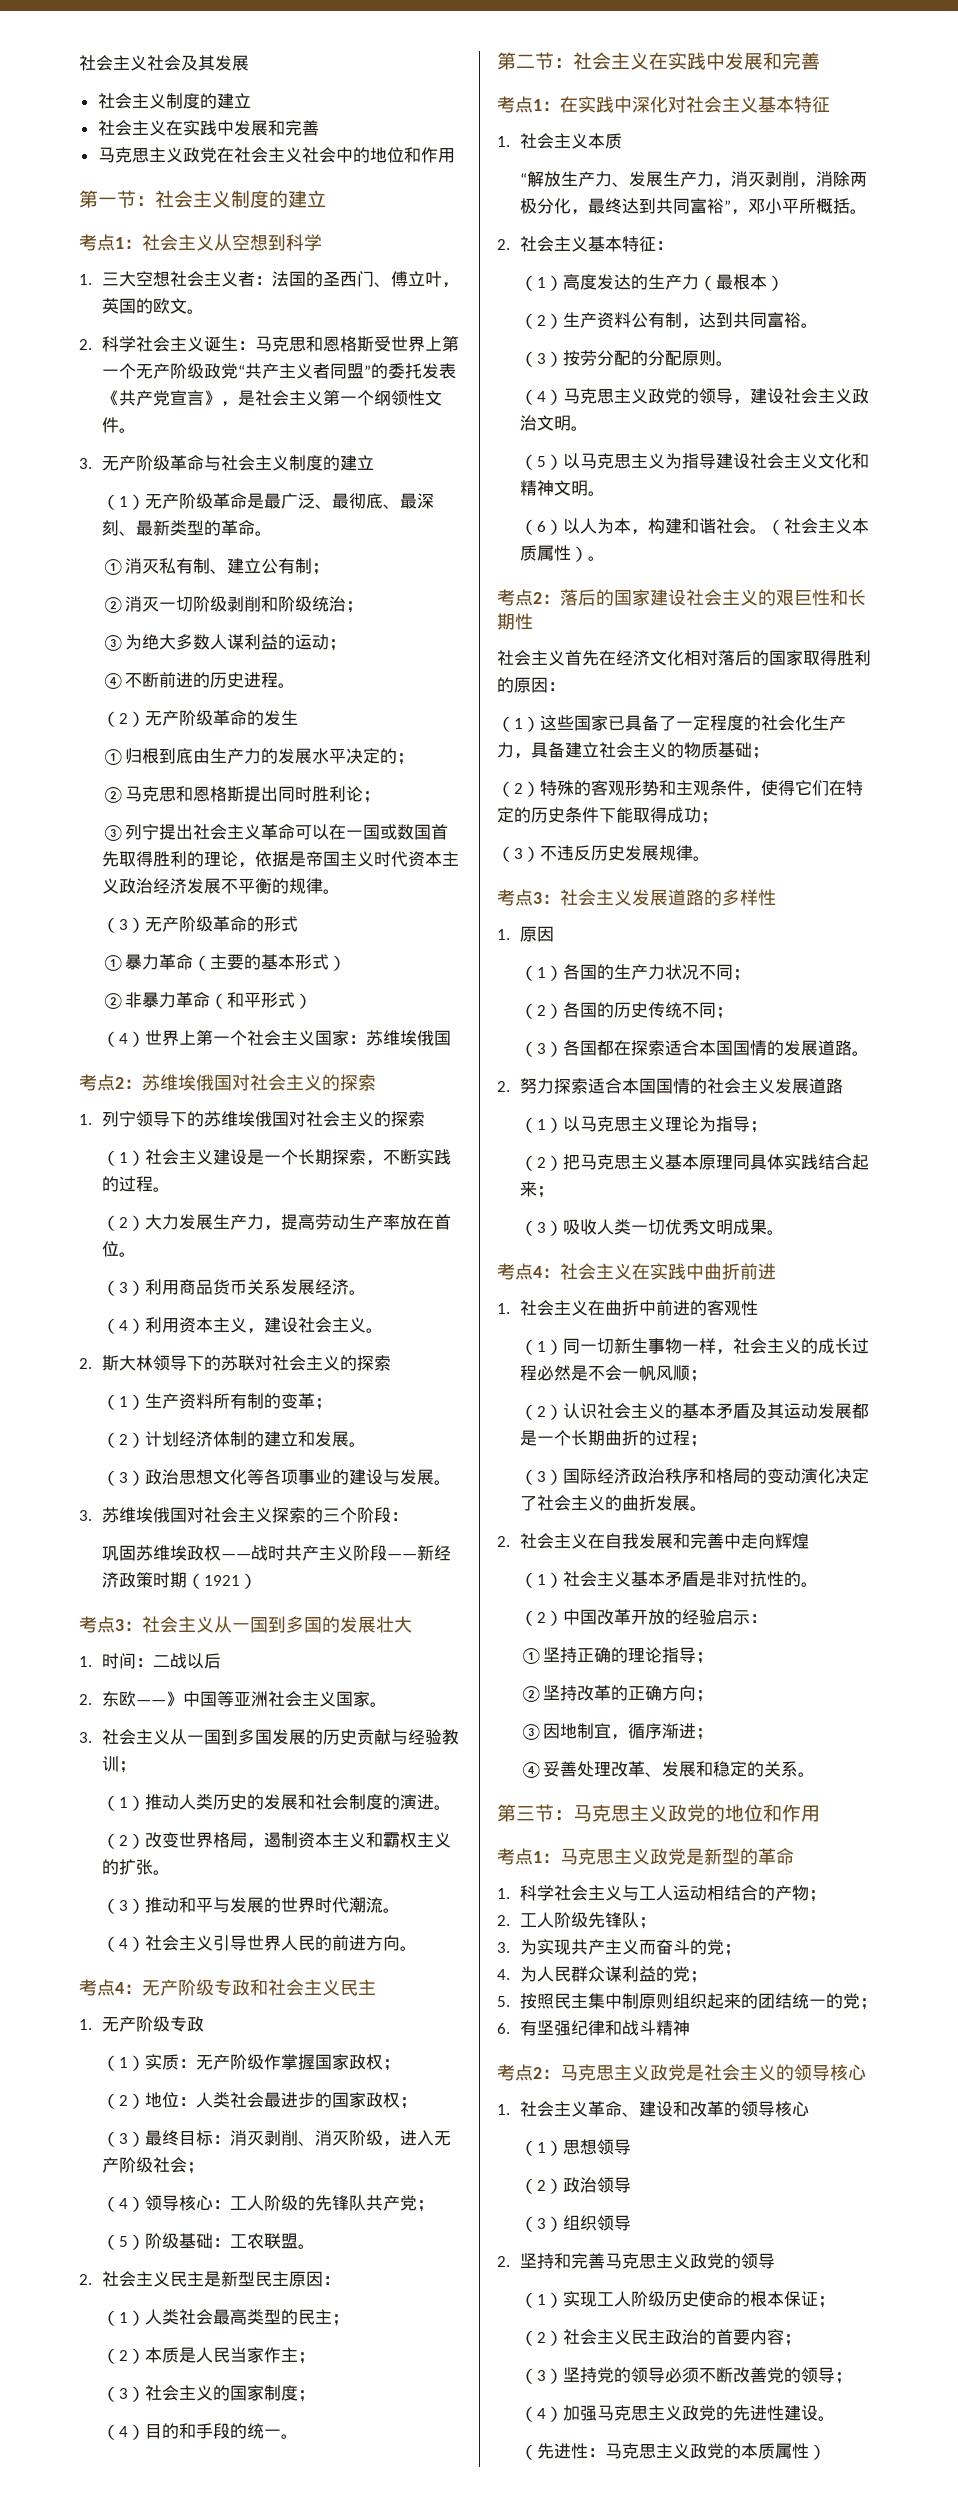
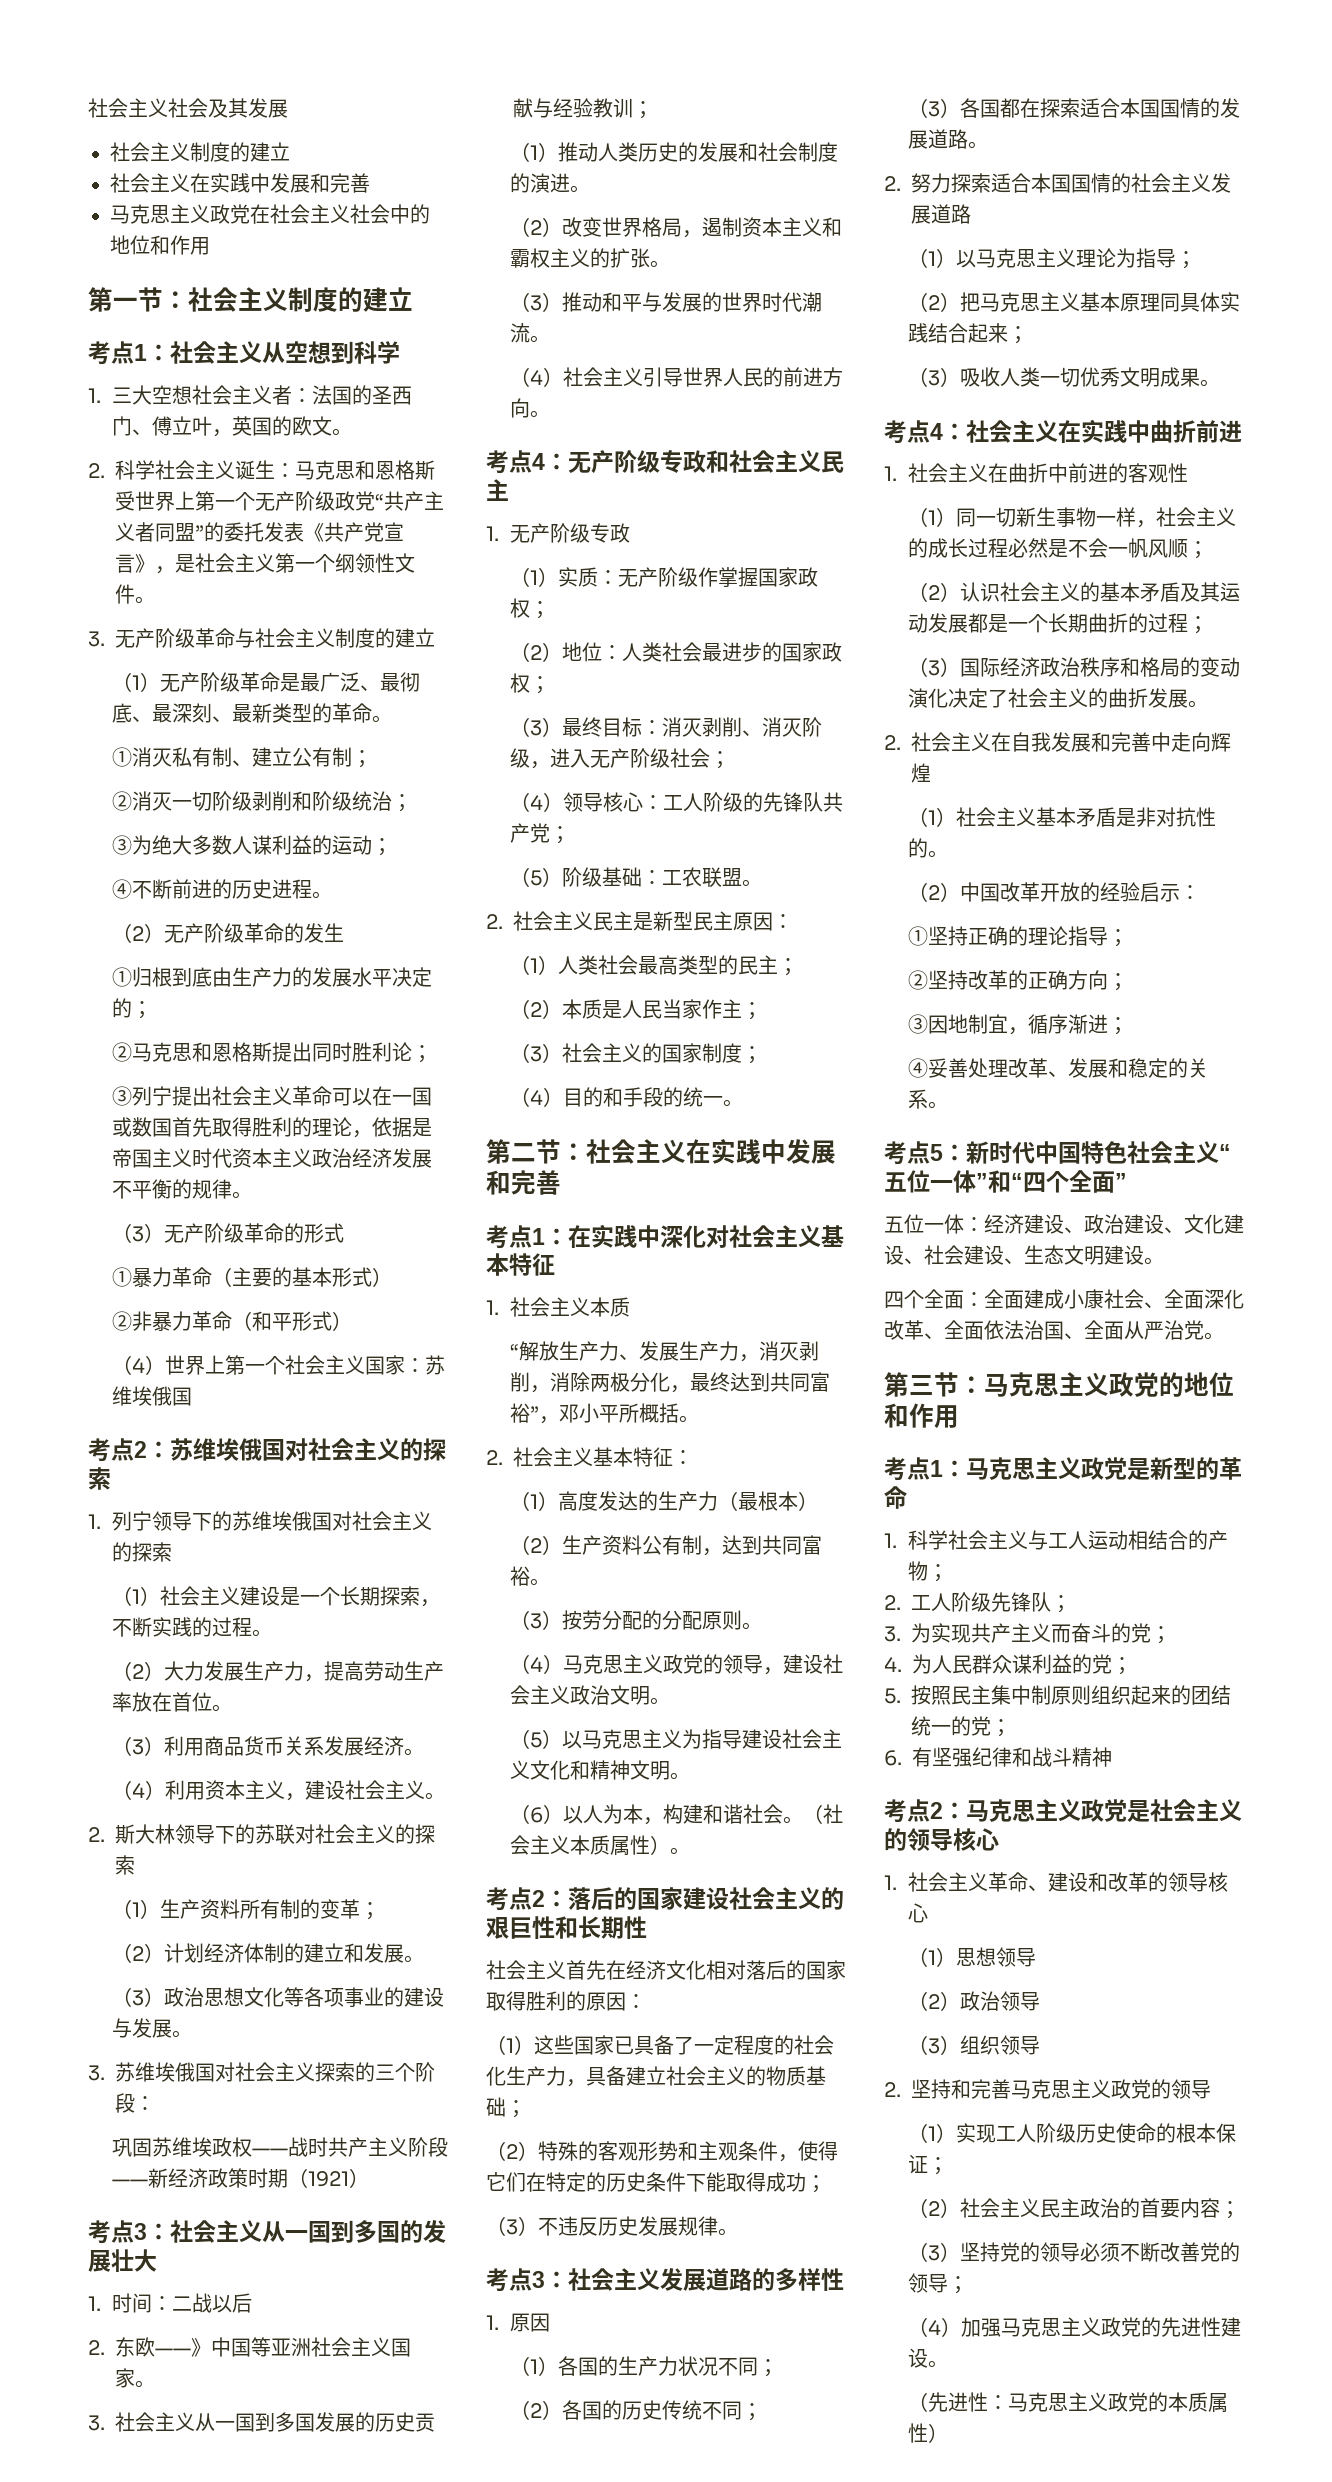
(816, 1774) none -> [884,1141,1231,1165] [884,1170,1127,1193] [884,1214,1244,1234] [884,1245,1164,1265] [884,1289,1244,1309] [884,1320,1224,1340] // 考点5：新时代中国特色社会主义“五位一体”和“四个全面” // 五位一体：经济建设、政治建设、文化建设、社会建设、生态文明建设。 // 四个全面：全面建成小康社会、全面深化改革、全面依法治国、全面从严治党。

